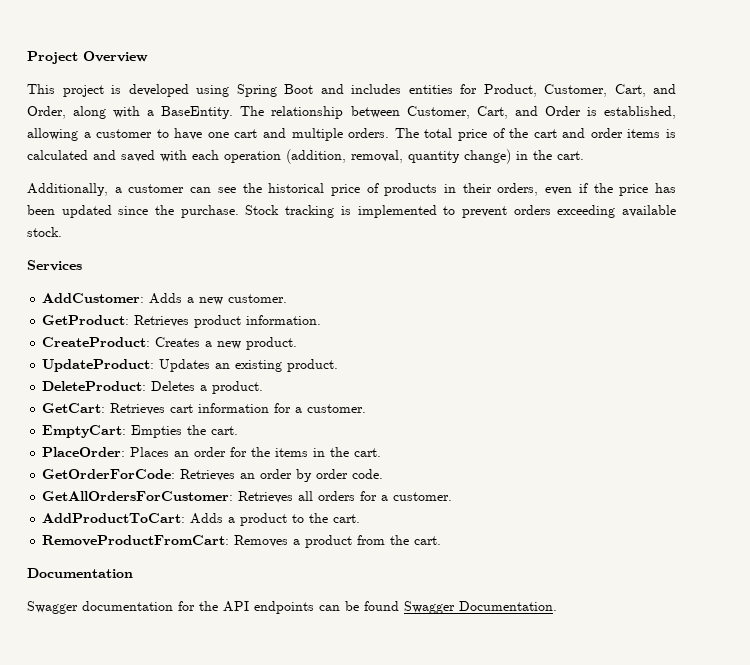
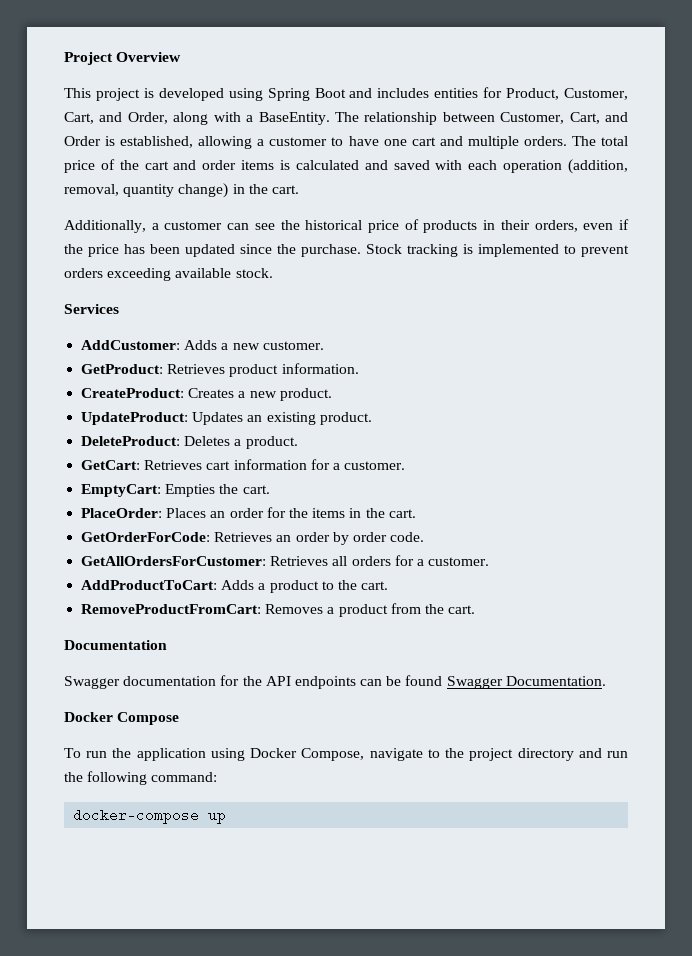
(557, 606) none -> [64,712,180,725] [64,748,628,761] [64,771,218,785] [73,808,227,824] // Docker Compose // To run the application using Docker Compose, navigate to the project directory and run the following command: // docker-compose up

